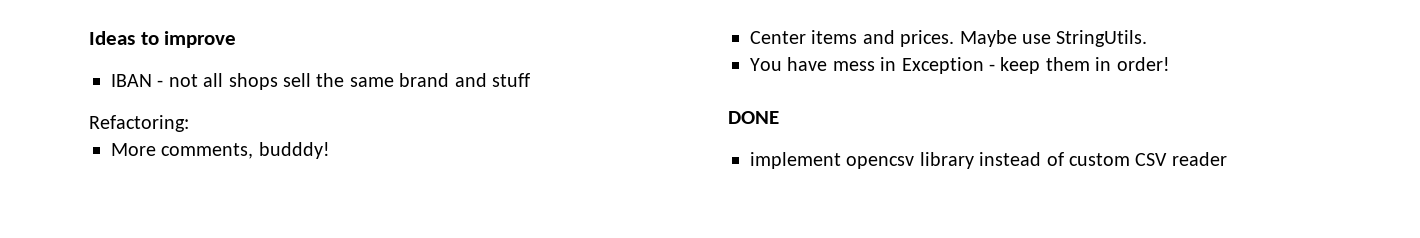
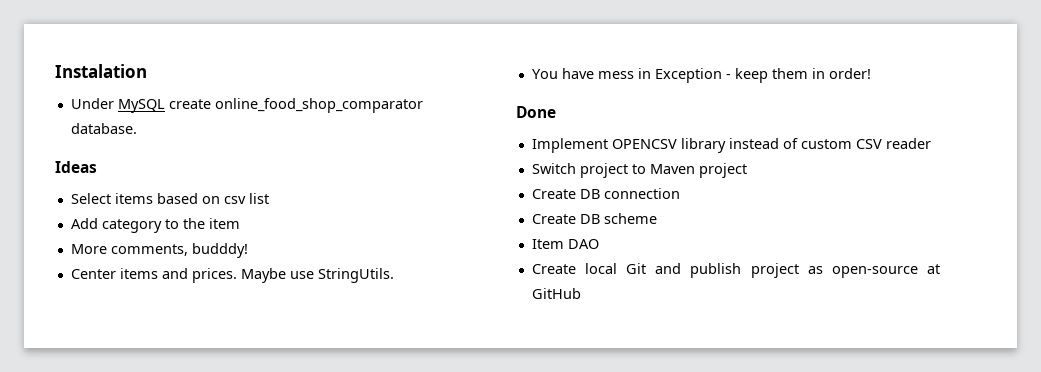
[89,31,237,48] [111,73,530,90] [89,115,189,132] Ideas to improve // IBAN - not all shops sell the same brand and stuff // Refactoring: -> [55,64,147,78] [70,98,423,113] [70,123,137,134] [55,161,97,173] [70,193,269,204] [70,218,240,233] Instalation // Under MySQL create online_food_shop_comparator database. // Ideas // Select items based on csv list // Add category to the item
[728,111,779,124] [750,152,915,169] DONE // implement opencsv -> [516,106,556,118] [531,138,677,153] Done // Implement OPENCSV
(1227, 159) none -> [531,163,747,178] [531,188,680,199] [531,213,657,224] [531,239,599,249] [531,263,940,278] [531,288,581,299] // Switch project to Maven project // Create DB connection // Create DB scheme // Item DAO // Create local Git and publish project as open-source at GitHub

